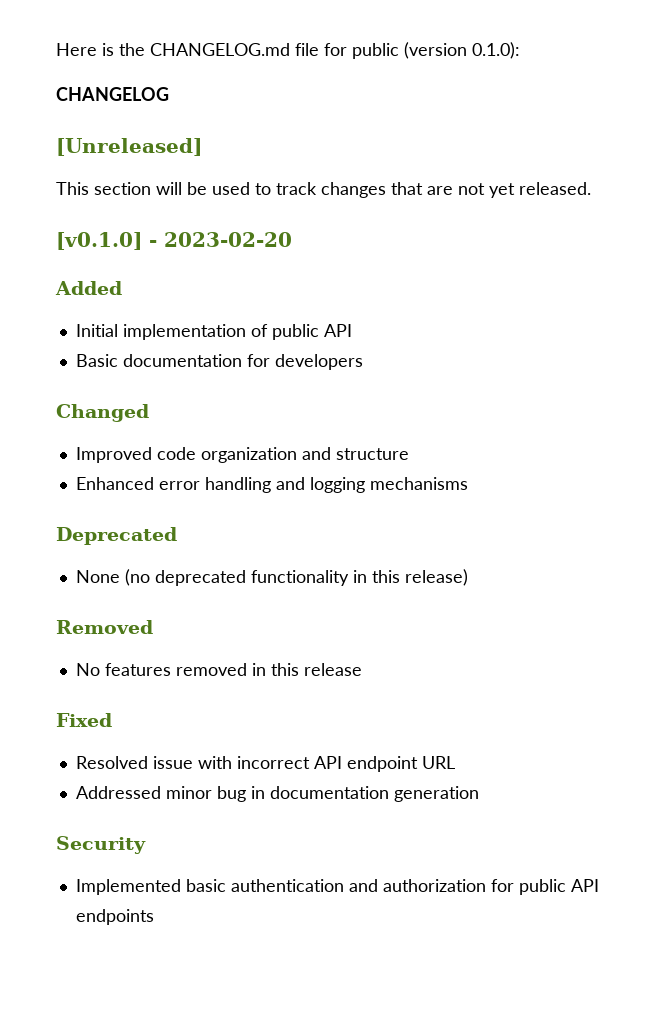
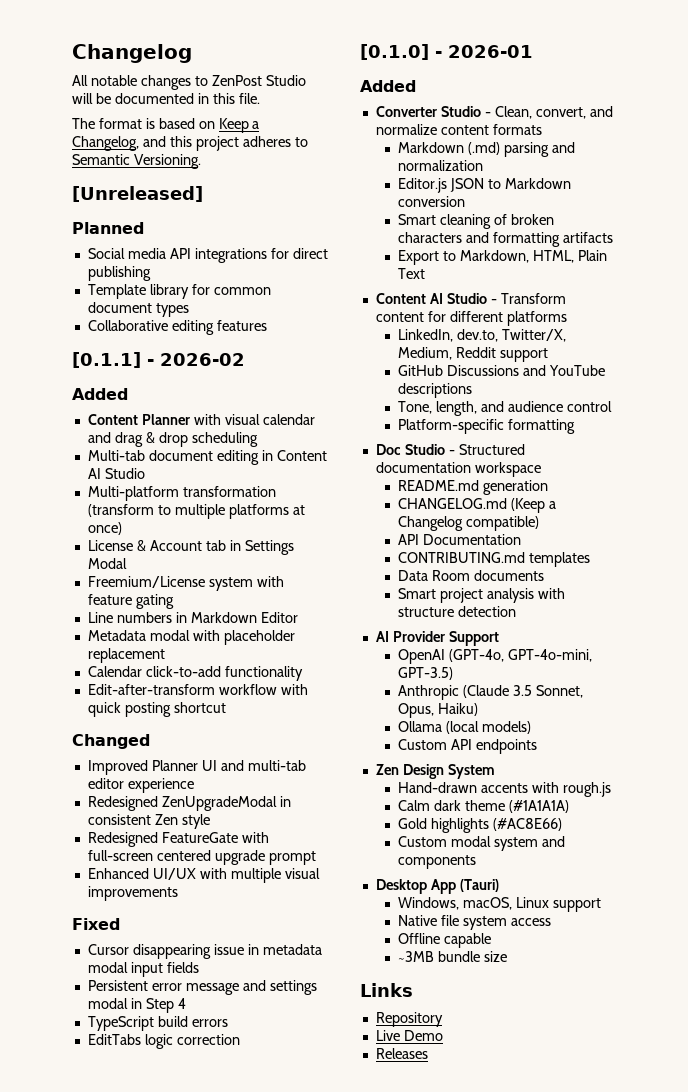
[56,42,520,59] [56,87,169,101] [56,138,202,156] [56,182,591,198] [56,232,292,250] [55,281,122,295] [75,324,352,340] [75,354,363,370] [56,404,149,422] [75,447,409,463] [75,477,468,493] [56,527,177,545] [75,569,468,586] [56,620,153,634] [75,663,362,676] [56,713,112,727] [75,756,455,772] [75,786,479,802] [56,836,146,854] [75,879,599,895] [75,909,154,925] Here is the CHANGELOG.md file for public (version 0.1.0): // CHANGELOG // [Unreleased] // This section will be used to track changes that are not yet released. // [v0.1.0] - 2023-02-20 // Added // Initial implementation of public API // Basic documentation for developers // Changed // Improved code organization and structure // Enhanced error handling and logging mechanisms // Deprecated // None (no deprecated functionality in this release) // Removed // No features removed in this release // Fixed // Resolved issue with incorrect API endpoint URL // Addressed minor bug in documentation generation // Security // Implemented basic authentication and authorization for public API endpoints -> [72,44,192,63] [72,75,306,90] [72,93,260,104] [72,118,260,133] [72,136,308,151] [72,154,201,169] [72,186,203,202] [72,222,144,234] [87,248,328,263] [87,266,151,281] [87,284,271,299] [87,302,189,317] [87,320,267,335] [72,352,245,368] [72,388,128,400] [87,414,315,425] [87,432,258,447] [87,450,327,465] [87,468,145,479] [87,486,276,501] [87,504,305,519] [87,522,122,535] [87,540,294,555] [87,558,127,569] [87,576,284,591] [87,594,174,609] [87,612,298,623] [87,630,295,645] [87,648,165,663] [87,666,303,681] [87,684,308,695] [87,702,226,717] [72,734,150,749] [87,760,306,775] [87,778,194,793] [87,796,291,811] [87,814,210,829] [87,832,269,847] [87,850,316,865] [87,868,320,883] [87,886,178,901] [72,918,120,930] [87,944,322,959] [87,962,199,977] [87,980,317,995] [87,998,186,1013] [87,1016,228,1031] [87,1034,240,1049] [360,44,533,60] [360,80,416,92] [375,106,613,119] [375,124,542,135] [398,142,576,157] [398,160,484,171] [398,178,572,193] [398,196,466,207] [398,214,555,229] [398,232,614,247] [398,250,607,265] [398,268,426,279] [375,293,566,304] [375,311,567,326] [398,329,567,342] [398,347,549,362] [398,365,606,376] [398,383,473,398] [398,401,612,416] [398,419,576,434] [375,444,525,455] [375,462,541,477] [398,480,549,495] [398,498,557,513] [398,516,540,531] [398,534,522,545] [398,552,591,567] [398,570,545,581] [398,588,566,603] [398,606,517,617] [375,631,499,646] [398,649,593,664] [398,667,454,680] [398,685,584,700] [398,703,479,718] [398,721,532,734] [398,739,538,754] [375,764,495,779] [398,782,612,797] [398,800,570,813] [398,818,563,833] [398,836,566,851] [398,855,477,869] [375,879,499,894] [398,897,602,912] [398,915,552,930] [398,933,492,948] [398,951,508,962] [360,983,413,997] [375,1012,443,1027] [375,1030,443,1041] [375,1048,428,1059] Changelog // All notable changes to ZenPost Studio will be documented in this file. // The format is based on Keep a Changelog, and this project adheres to Semantic Versioning. // [Unreleased] // Planned // Social media API integrations for direct publishing // Template library for common document types // Collaborative editing features // [0.1.1] - 2026-02 // Added // Content Planner with visual calendar and drag & drop scheduling // Multi-tab document editing in Content AI Studio // Multi-platform transformation (transform to multiple platforms at once) // License & Account tab in Settings Modal // Freemium/License system with feature gating // Line numbers in Markdown Editor // Metadata modal with placeholder replacement // Calendar click-to-add functionality // Edit-after-transform workflow with quick posting shortcut // Changed // Improved Planner UI and multi-tab editor experience // Redesigned ZenUpgradeModal in consistent Zen style // Redesigned FeatureGate with full-screen centered upgrade prompt // Enhanced UI/UX with multiple visual improvements // Fixed // Cursor disappearing issue in metadata modal input fields // Persistent error message and settings modal in Step 4 // TypeScript build errors // EditTabs logic correction // [0.1.0] - 2026-01 // Added // Converter Studio - Clean, convert, and normalize content formats // Markdown (.md) parsing and normalization // Editor.js JSON to Markdown conversion // Smart cleaning of broken characters and formatting artifacts // Export to Markdown, HTML, Plain Text // Content AI Studio - Transform content for different platforms // LinkedIn, dev.to, Twitter/X, Medium, Reddit support // GitHub Discussions and YouTube descriptions // Tone, length, and audience control // Platform-specific formatting // Doc Studio - Structured documentation workspace // README.md generation // CHANGELOG.md (Keep a Changelog compatible) // API Documentation // CONTRIBUTING.md templates // Data Room documents // Smart project analysis with structure detection // AI Provider Support // OpenAI (GPT-4o, GPT-4o-mini, GPT-3.5) // Anthropic (Claude 3.5 Sonnet, Opus, Haiku) // Ollama (local models) // Custom API endpoints // Zen Design System // Hand-drawn accents with rough.js // Calm dark theme (#1A1A1A) // Gold highlights (#AC8E66) // Custom modal system and components // Desktop App (Tauri) // Windows, macOS, Linux support // Native file system access // Offline capable // ~3MB bundle size // Links // Repository // Live Demo // Releases

